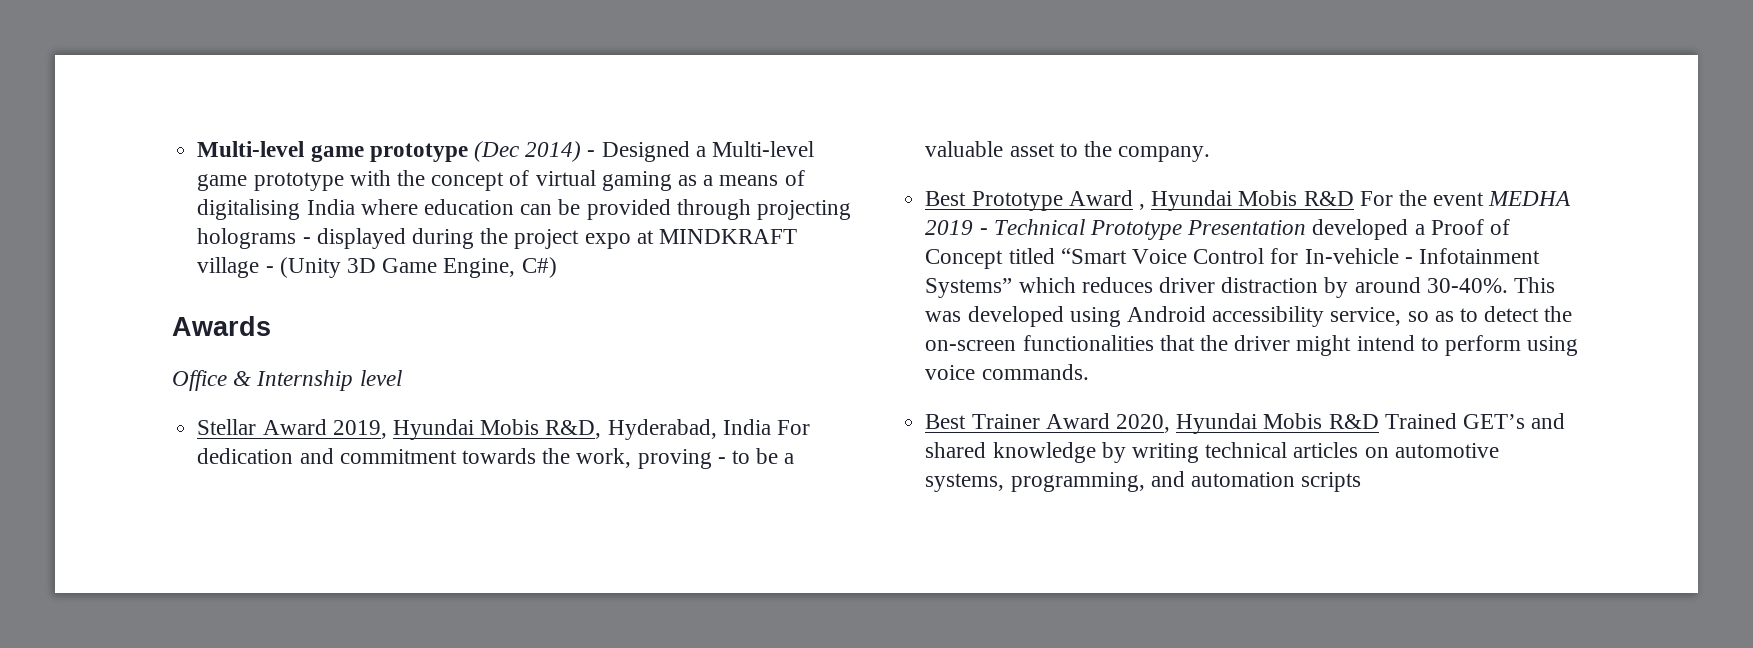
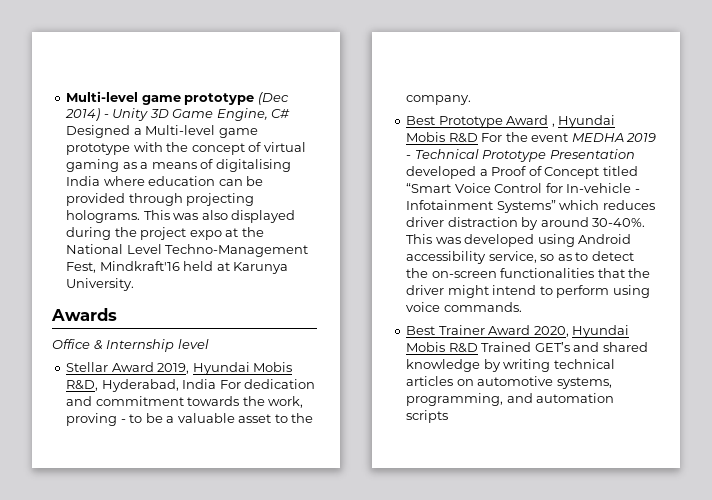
(596, 153) none -> [112,108,291,121] Unity 3D Game Engine, C#
[197,228,311,249] holograms - -> [66,210,228,223] holograms. This was also
[658,229,797,244] [197,257,557,278] MINDKRAFT village - (Unity 3D Game Engine, C#) -> [241,227,264,237] [66,244,309,257] [66,261,289,274] [66,278,135,291] the National Level Techno-Management Fest, Mindkraft'16 held at Karunya University.

